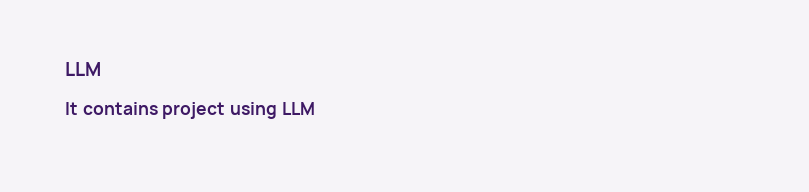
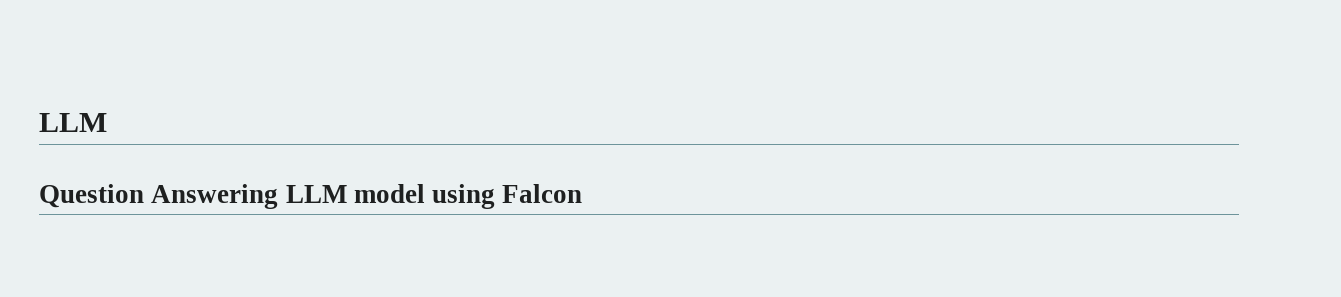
[65,102,315,119] It contains project using LLM -> [39,184,583,209] Question Answering LLM model using Falcon

